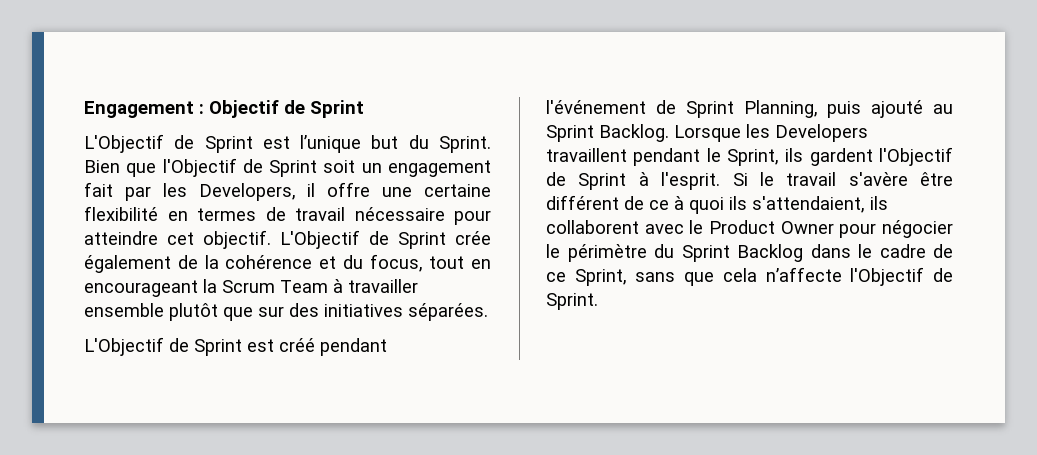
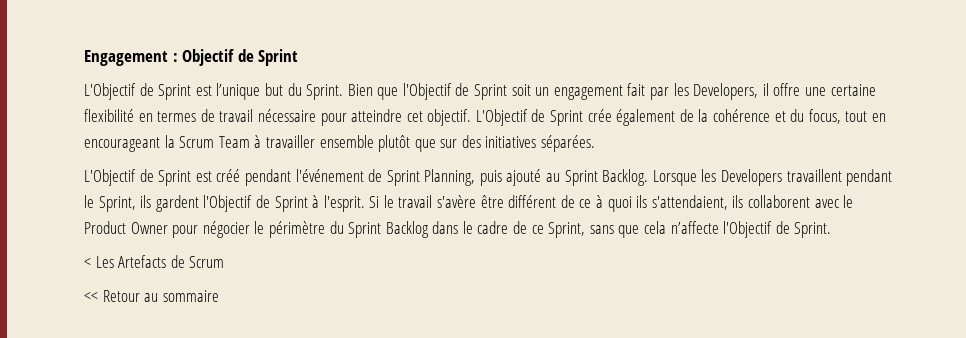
(598, 301) none -> [84,255,225,268] [84,290,219,302] // < Les Artefacts de Scrum // << Retour au sommaire

